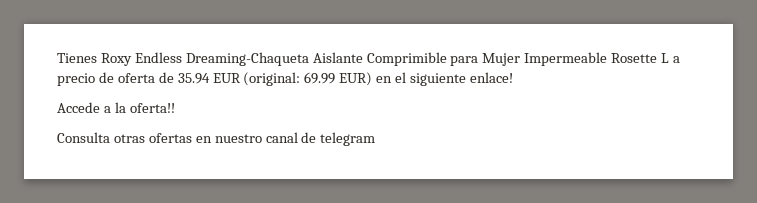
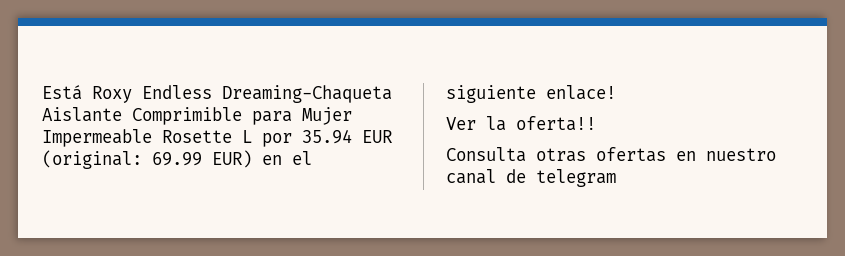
[57,53,97,63] Tienes -> [42,85,82,100] Está
[673,56,681,63] [57,72,174,86] a precio de oferta de -> [262,133,292,147] por
[57,102,111,113] Accede a -> [446,117,476,130] Ver

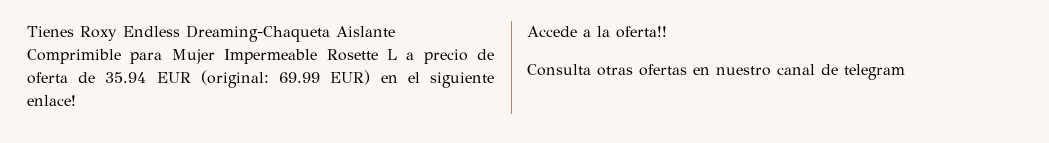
[42,85,82,100] Está -> [27,26,74,37] Tienes
[262,133,292,147] por -> [406,49,494,64] [27,72,96,84] a precio de oferta de
[446,117,476,130] Ver -> [527,26,591,37] Accede a

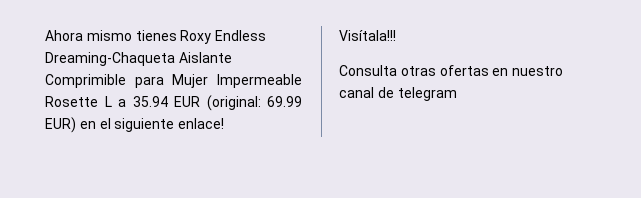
[27,26,74,37] Tienes -> [45,30,177,41] Ahora mismo tienes
[423,49,494,64] [27,72,96,84] precio de oferta de -> (126, 103) none
[527,26,667,38] Accede a la oferta!! -> [339,30,396,41] Visítala!!!

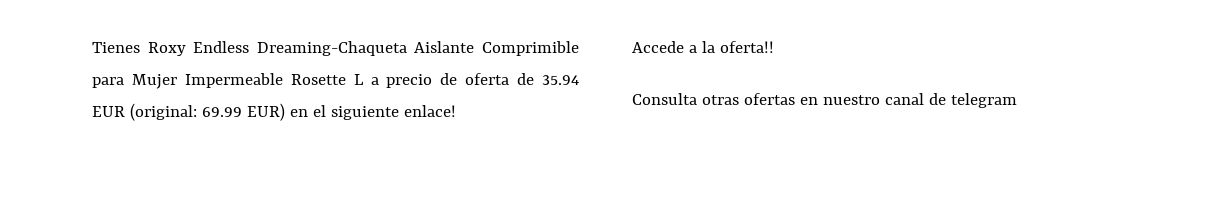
[45,30,177,41] Ahora mismo tienes -> [92,42,140,53] Tienes
(126, 103) none -> [386,73,535,88] precio de oferta de
[339,30,396,41] Visítala!!! -> [632,41,774,53] Accede a la oferta!!

